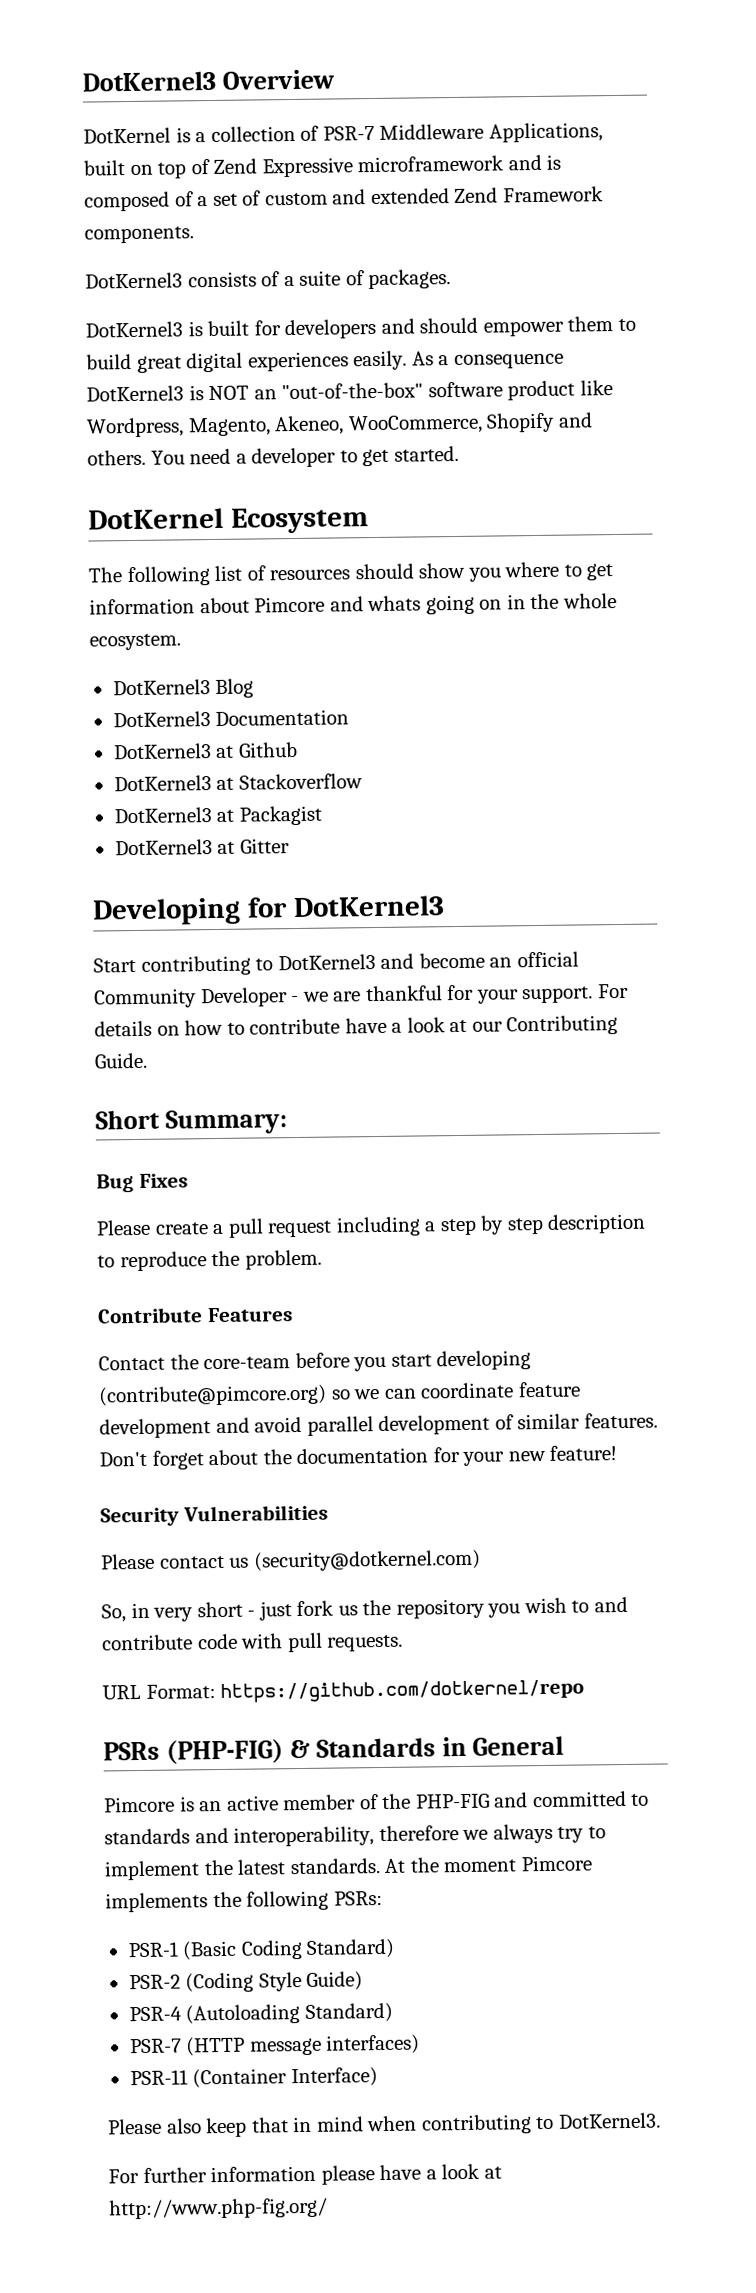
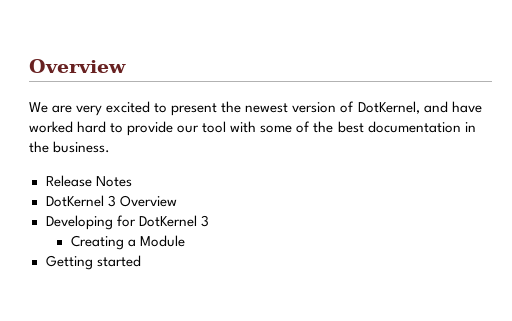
[82,69,335,92] [83,122,603,144] [83,154,562,179] [84,186,604,212] [84,226,194,244] [85,269,452,290] [85,316,636,340] [86,350,564,373] [86,380,613,402] [86,412,593,438] [87,445,459,468] [88,507,369,534] [88,561,614,587] [89,593,617,615] [89,633,181,651] [112,678,255,698] [112,709,350,728] [112,741,298,760] [113,773,363,792] [113,805,323,826] [114,838,290,856] [92,895,445,926] [93,951,579,976] [94,983,629,1009] [94,1015,619,1037] [94,1052,148,1069] [95,1109,287,1135] [96,1173,188,1193] [96,1213,647,1238] [97,1249,322,1272] [97,1307,293,1324] [98,1350,532,1372] [98,1381,581,1407] [99,1412,658,1439] [99,1445,618,1470] [100,1504,328,1527] [101,1549,481,1572] [101,1596,628,1623] [102,1632,404,1653] [102,1679,585,1703] [103,1735,565,1765] [104,1790,650,1813] [104,1823,606,1847] [104,1855,592,1881] [105,1890,383,1913] [127,1938,396,1961] [128,1971,364,1993] [128,2002,393,2025] [129,2034,421,2057] [129,2067,378,2089] [108,2112,661,2138] [108,2163,502,2185] [109,2197,328,2220] DotKernel3 Overview // DotKernel is a collection of PSR-7 Middleware Applications, built on top of Zend Expressive microframework and is composed of a set of custom and extended Zend Framework components. // DotKernel3 consists of a suite of packages. // DotKernel3 is built for developers and should empower them to build great digital experiences easily. As a consequence DotKernel3 is NOT an "out-of-the-box" software product like Wordpress, Magento, Akeneo, WooCommerce, Shopify and others. You need a developer to get started. // DotKernel Ecosystem // The following list of resources should show you where to get information about Pimcore and whats going on in the whole ecosystem. // DotKernel3 Blog // DotKernel3 Documentation // DotKernel3 at Github // DotKernel3 at Stackoverflow // DotKernel3 at Packagist // DotKernel3 at Gitter // Developing for DotKernel3 // Start contributing to DotKernel3 and become an official Community Developer - we are thankful for your support. For details on how to contribute have a look at our Contributing Guide. // Short Summary: // Bug Fixes // Please create a pull request including a step by step description to reproduce the problem. // Contribute Features // Contact the core-team before you start developing (contribute@pimcore.org) so we can coordinate feature development and avoid parallel development of similar features. Don't forget about the documentation for your new feature! // Security Vulnerabilities // Please contact us (security@dotkernel.com) // So, in very short - just fork us the repository you wish to and contribute code with pull requests. // URL Format: https://github.com/dotkernel/repo // PSRs (PHP-FIG) & Standards in General // Pimcore is an active member of the PHP-FIG and committed to standards and interoperability, therefore we always try to implement the latest standards. At the moment Pimcore implements the following PSRs: // PSR-1 (Basic Coding Standard) // PSR-2 (Coding Style Guide) // PSR-4 (Autoloading Standard) // PSR-7 (HTTP message interfaces) // PSR-11 (Container Interface) // Please also keep that in mind when contributing to DotKernel3. // For further information please have a look at http://www.php-fig.org/ -> [29,59,126,73] [29,101,482,116] [29,121,476,136] [29,141,111,153] [45,175,132,187] [45,195,177,207] [45,215,209,230] [70,235,185,250] [45,255,141,270] Overview // We are very excited to present the newest version of DotKernel, and have worked hard to provide our tool with some of the best documentation in the business. // Release Notes // DotKernel 3 Overview // Developing for DotKernel 3 // Creating a Module // Getting started

